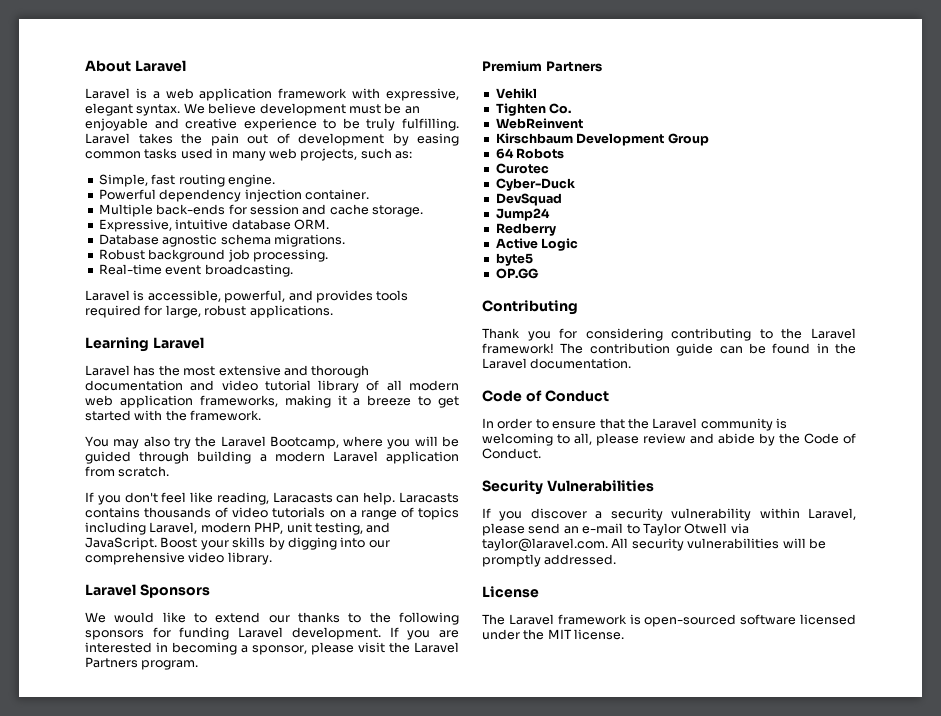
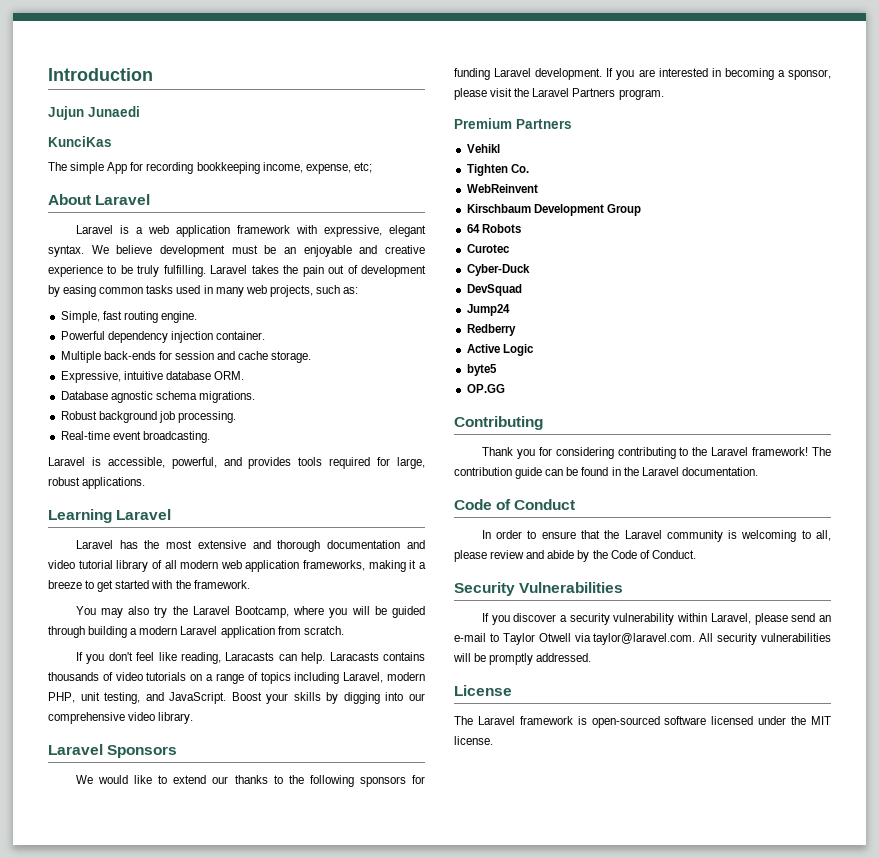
(85, 66) none -> [48,68,153,81] [48,106,140,120] [48,136,112,147] [48,162,372,174] Introduction // Jujun Junaedi // KunciKas // The simple App for recording bookkeeping income, expense, etc; //

